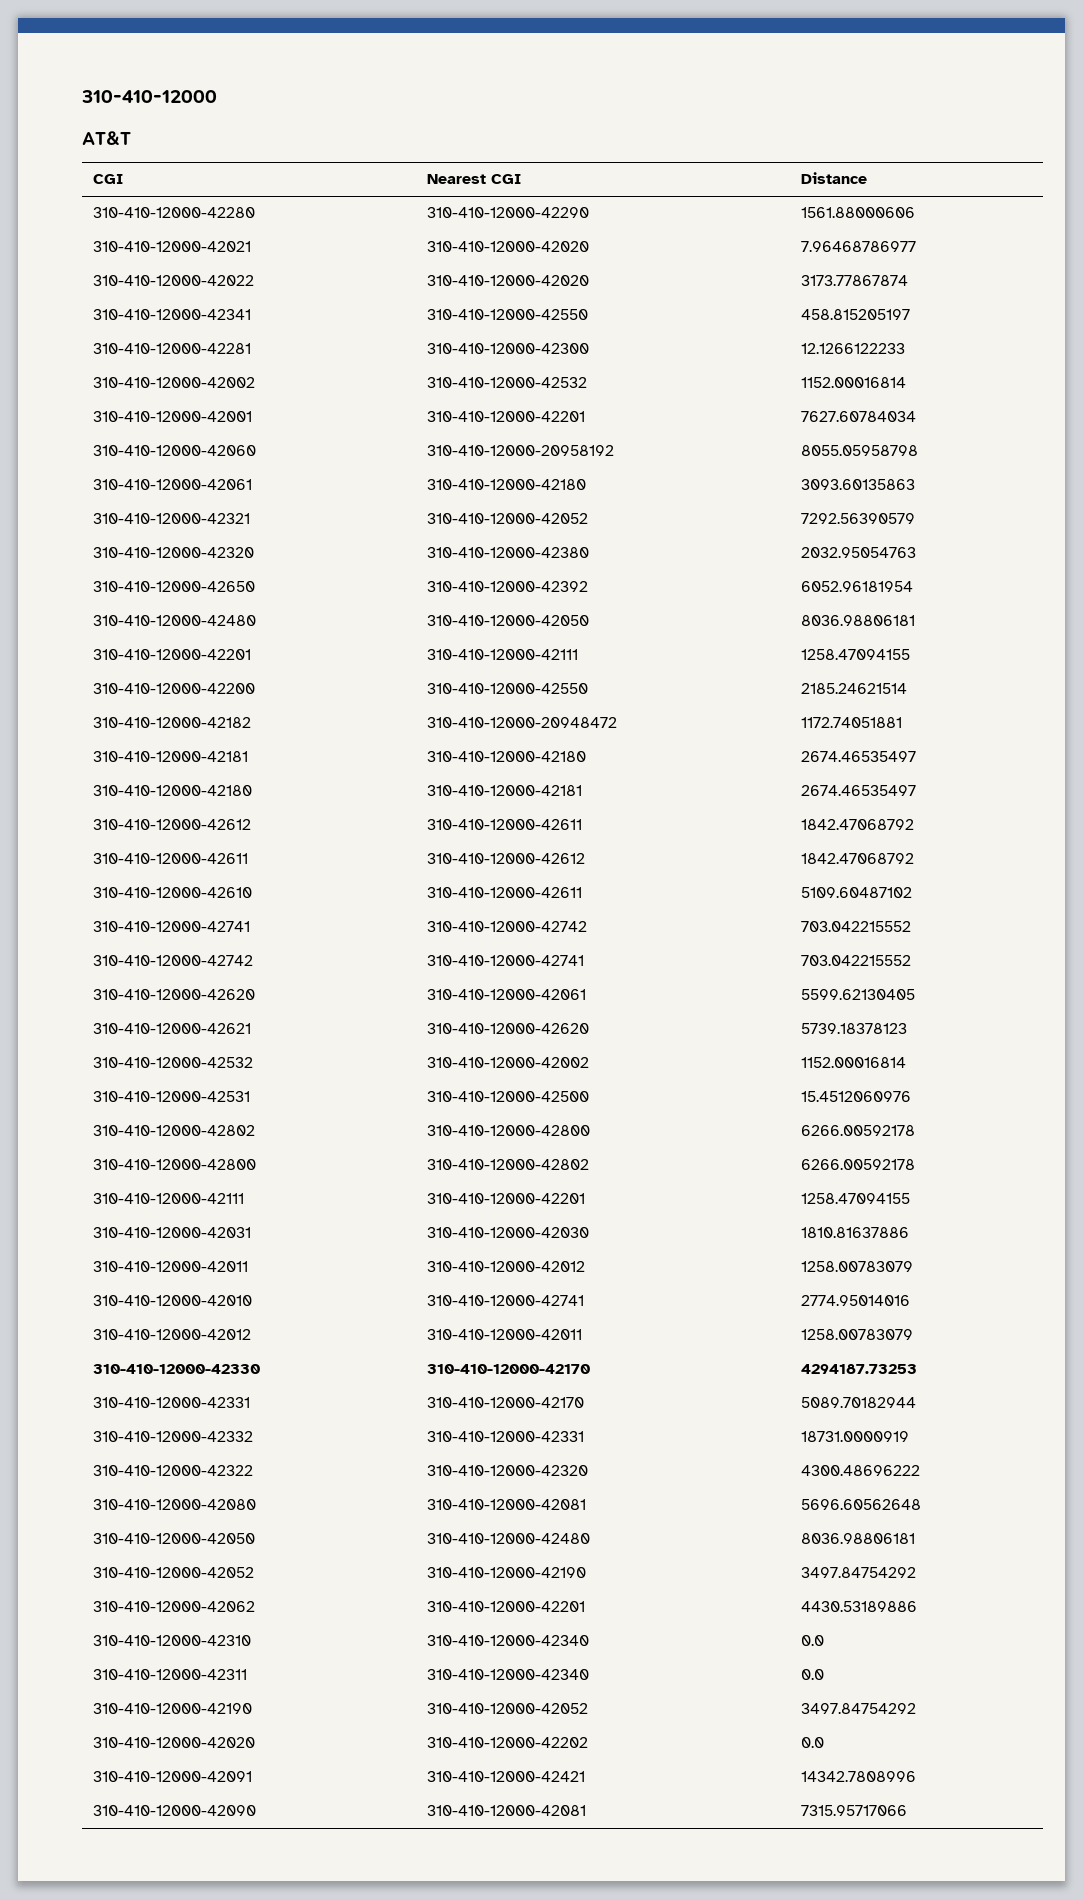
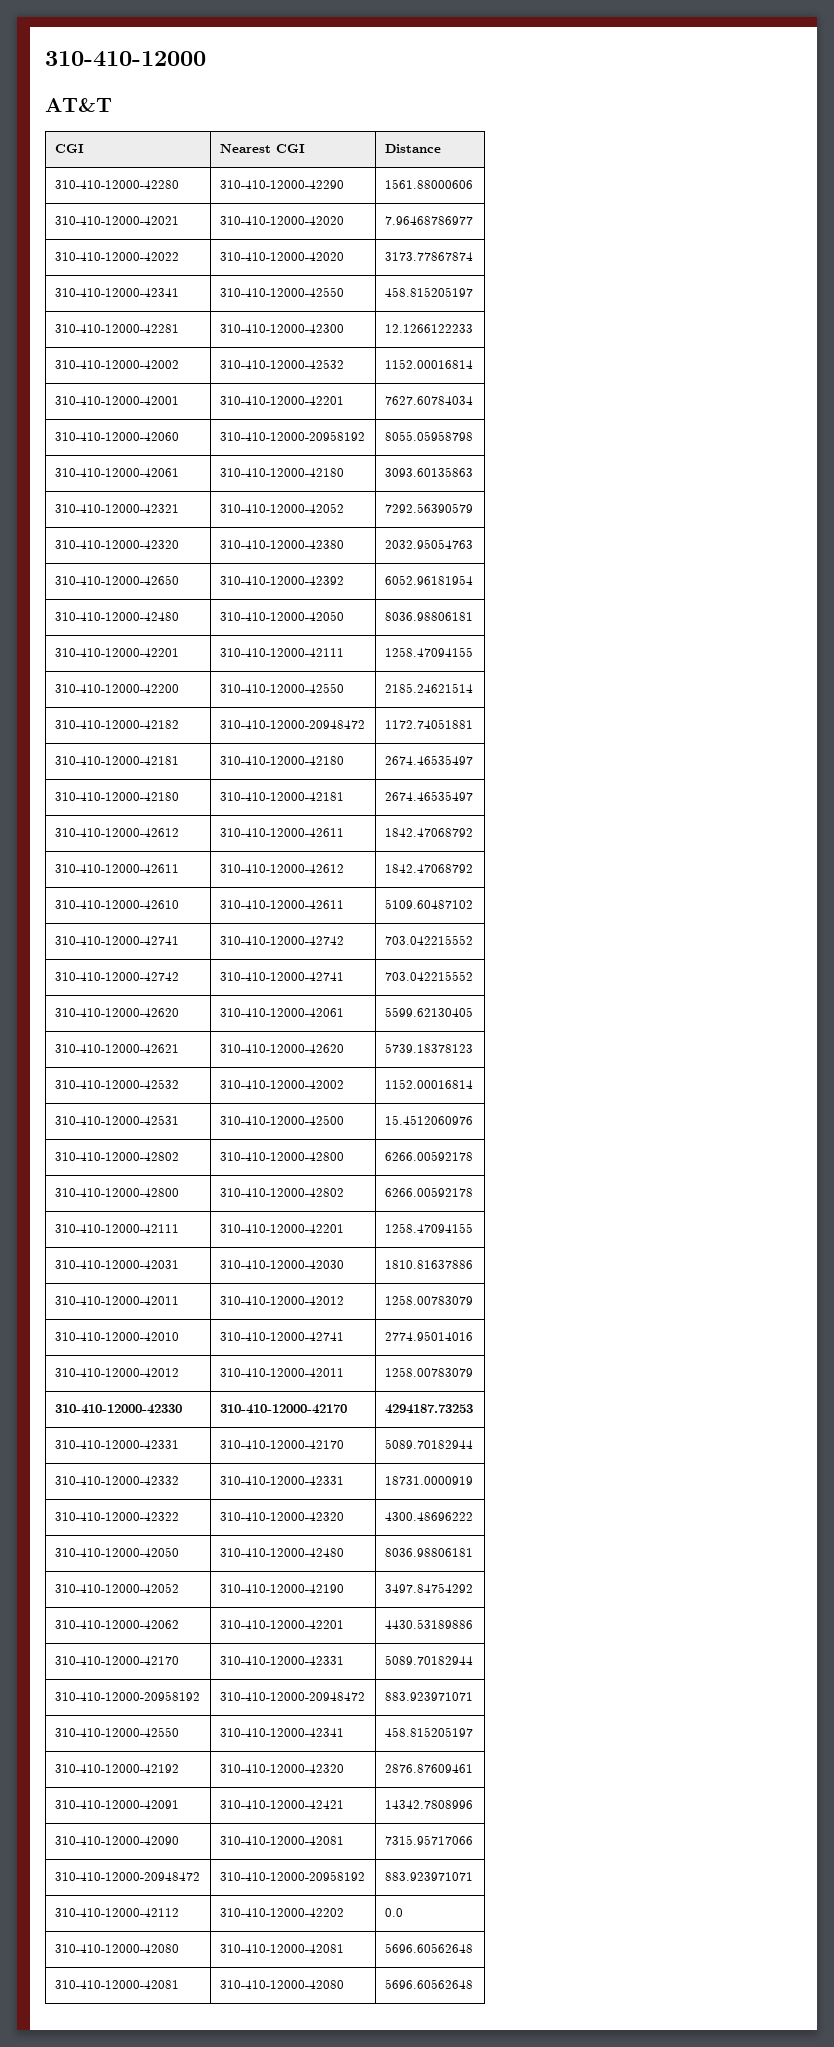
[93,1499,257,1510] [427,1499,587,1510] [801,1499,922,1510] // 310-410-12000-42080 | 310-410-12000-42081 | 5696.60562648 -> (473, 1516) none
[93,1635,252,1646] [427,1635,590,1646] [801,1635,825,1646] [93,1669,248,1680] [427,1669,590,1680] [801,1669,825,1680] [93,1703,253,1714] [427,1703,589,1714] [801,1703,917,1714] [93,1737,256,1748] [427,1737,589,1748] [801,1737,825,1748] 310-410-12000-42310 | 310-410-12000-42340 | 0.0 // 310-410-12000-42311 | 310-410-12000-42340 | 0.0 // 310-410-12000-42190 | 310-410-12000-42052 | 3497.84754292 // 310-410-12000-42020 | 310-410-12000-42202 | 0.0 -> [54,1656,179,1665] [219,1656,344,1665] [384,1655,473,1665] [54,1691,200,1701] [219,1692,365,1701] [384,1692,473,1701] [54,1727,179,1737] [219,1728,344,1737] [384,1727,473,1737] [54,1764,179,1773] [219,1764,344,1773] [384,1764,473,1773] 310-410-12000-42170 | 310-410-12000-42331 | 5089.70182944 // 310-410-12000-20958192 | 310-410-12000-20948472 | 883.923971071 // 310-410-12000-42550 | 310-410-12000-42341 | 458.815205197 // 310-410-12000-42192 | 310-410-12000-42320 | 2876.87609461
(908, 1810) none -> [54,1872,200,1881] [219,1871,365,1881] [384,1872,473,1881] [54,1908,179,1917] [219,1908,344,1917] [384,1908,403,1917] [54,1944,179,1953] [219,1944,344,1953] [384,1943,473,1953] [54,1980,179,1989] [219,1980,344,1989] [384,1979,473,1989] // 310-410-12000-20948472 | 310-410-12000-20958192 | 883.923971071 // 310-410-12000-42112 | 310-410-12000-42202 | 0.0 // 310-410-12000-42080 | 310-410-12000-42081 | 5696.60562648 // 310-410-12000-42081 | 310-410-12000-42080 | 5696.60562648

